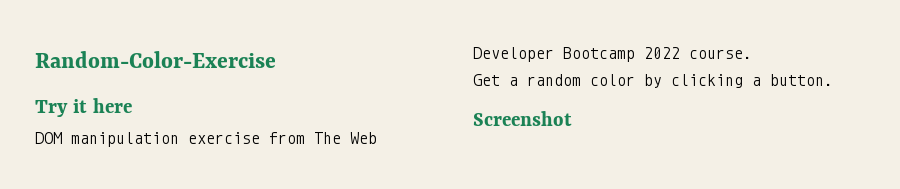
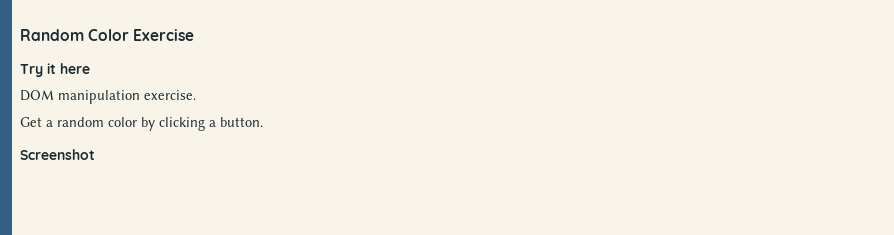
[35,51,276,68] Random-Color-Exercise -> [20,29,195,41] Random Color Exercise
[188,132,377,144] [473,47,752,62] exercise from The Web Developer Bootcamp 2022 course. -> [144,90,196,100] exercise.

